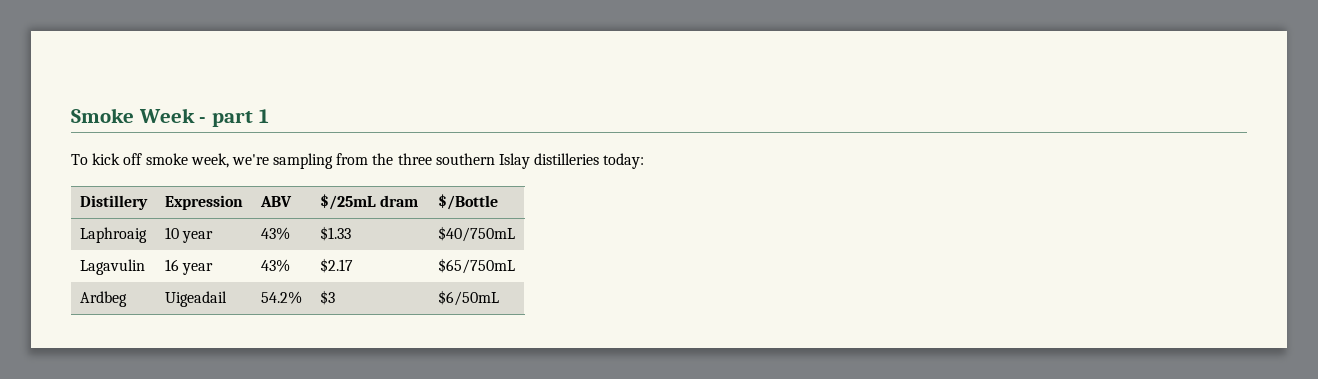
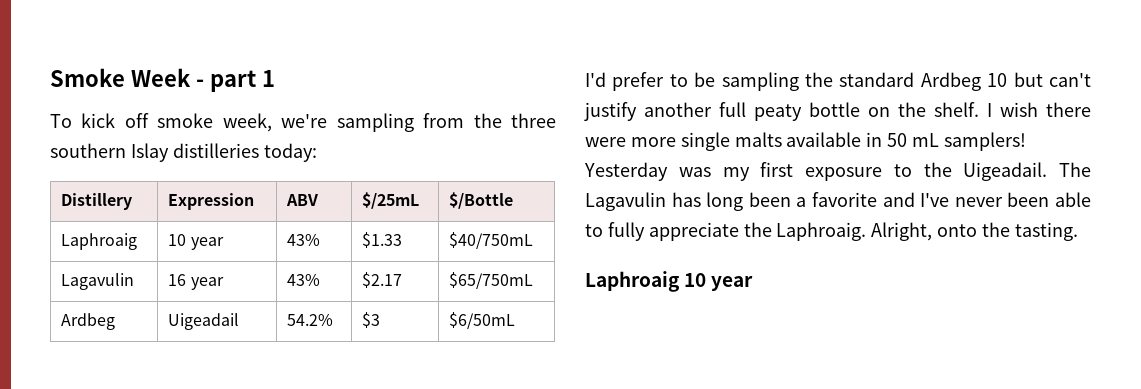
[379,195,418,207] dram -> (420, 200) none
(499, 298) none -> [585,72,1091,91] [584,102,1091,121] [585,132,1026,151] [584,162,1091,181] [585,192,1091,211] [585,222,1078,241] [585,271,754,292] // I'd prefer to be sampling the standard Ardbeg 10 but can't justify another full peaty bottle on the shelf. I wish there were more single malts available in 50 mL samplers! Yesterday was my first exposure to the Uigeadail. The Lagavulin has long been a favorite and I've never been able to fully appreciate the Laphroaig. Alright, onto the tasting. // Laphroaig 10 year

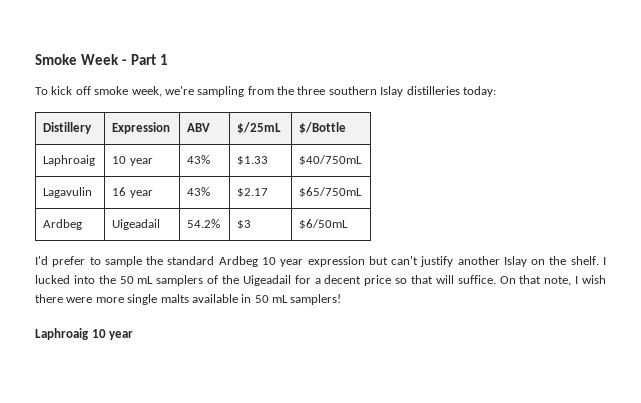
[209,70,256,92] part -> [131,54,157,65] Part
[694,72,799,91] be sampling -> [104,256,142,267] sample
(1008, 80) none -> [280,256,365,267] year expression
[719,102,860,121] full peaty bottle -> [503,256,527,267] Islay
(992, 110) none -> [35,275,579,286] lucked into the 50 mL samplers of the Uigeadail for a decent price so that will suffice. On that note, I
[584,162,1091,181] [585,192,1091,211] [585,222,1078,241] Yesterday was my first exposure to the Uigeadail. The Lagavulin has long been a favorite and I've never been able to fully appreciate the Laphroaig. Alright, onto the tasting. -> (342, 299) none

